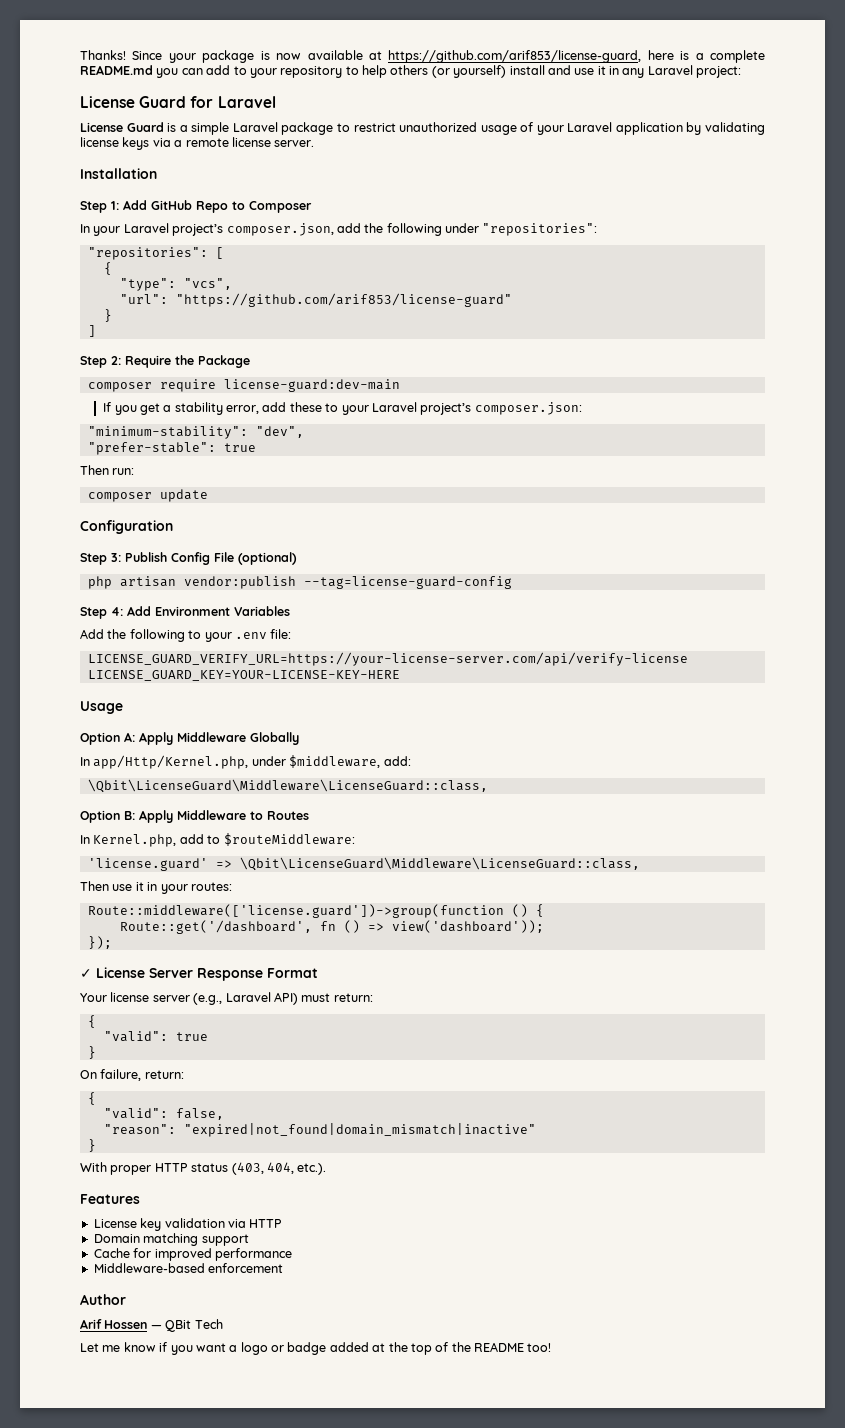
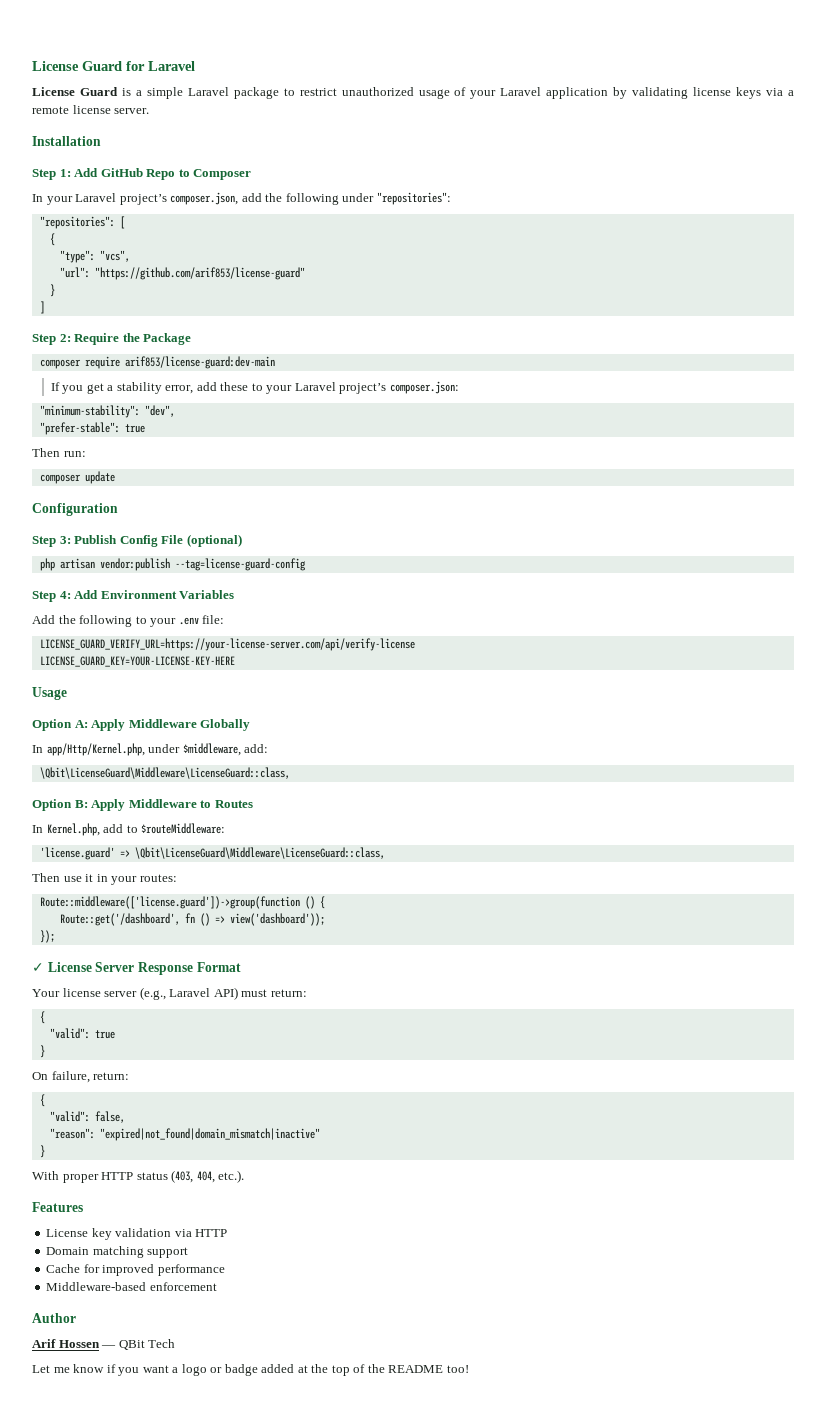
[80,50,765,63] [80,65,742,78] Thanks! Since your package is now available at https://github.com/arif853/license-guard, here is a complete README.md you can add to your repository to help others (or yourself) install and use it in any Laravel project: // -> (32, 66) none
[223,379,400,392] license-guard:dev-main -> [124,356,275,369] arif853/license-guard:dev-main

